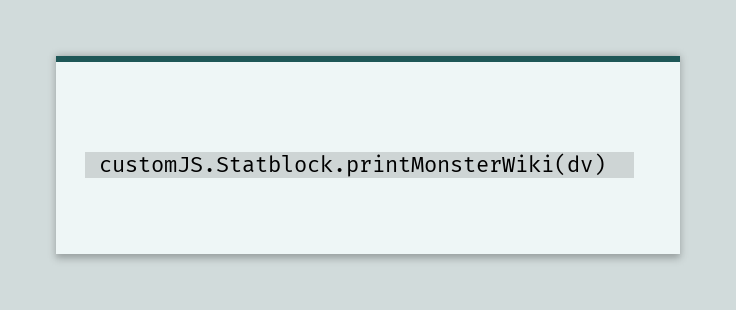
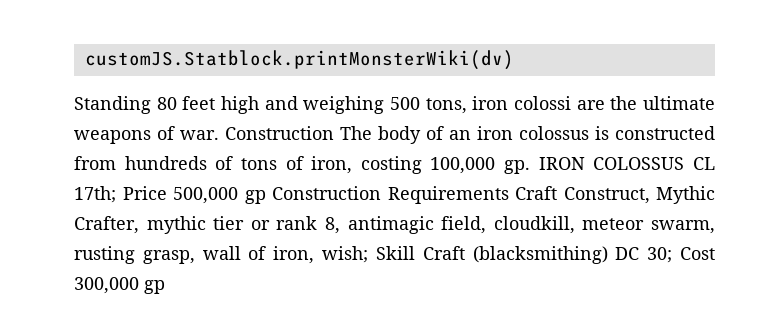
(607, 165) none -> [74,96,715,114] [74,126,715,144] [74,156,715,174] [74,186,715,204] [74,216,716,234] [74,246,716,264] [74,277,165,294] // Standing 80 feet high and weighing 500 tons, iron colossi are the ultimate weapons of war. Construction The body of an iron colossus is constructed from hundreds of tons of iron, costing 100,000 gp. IRON COLOSSUS CL 17th; Price 500,000 gp Construction Requirements Craft Construct, Mythic Crafter, mythic tier or rank 8, antimagic field, cloudkill, meteor swarm, rusting grasp, wall of iron, wish; Skill Craft (blacksmithing) DC 30; Cost 300,000 gp

